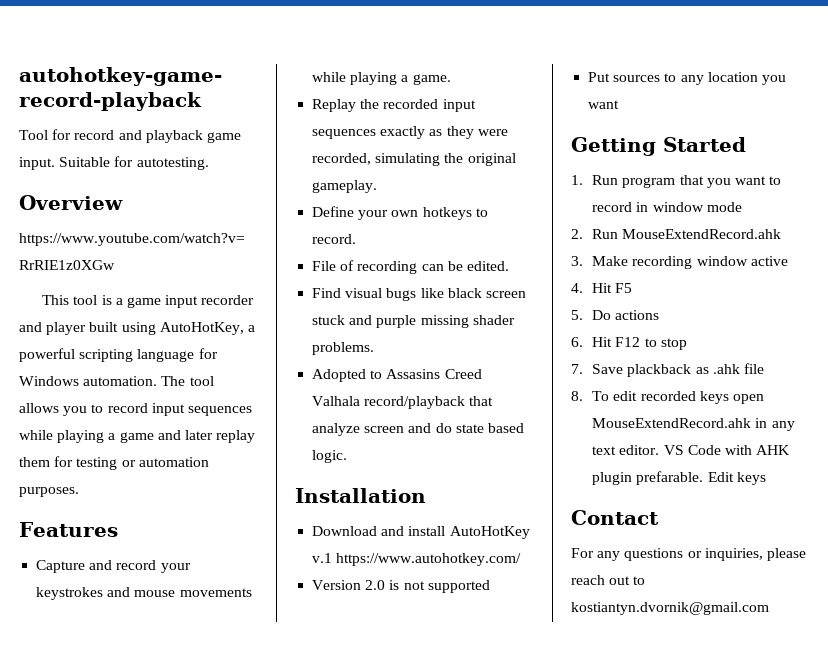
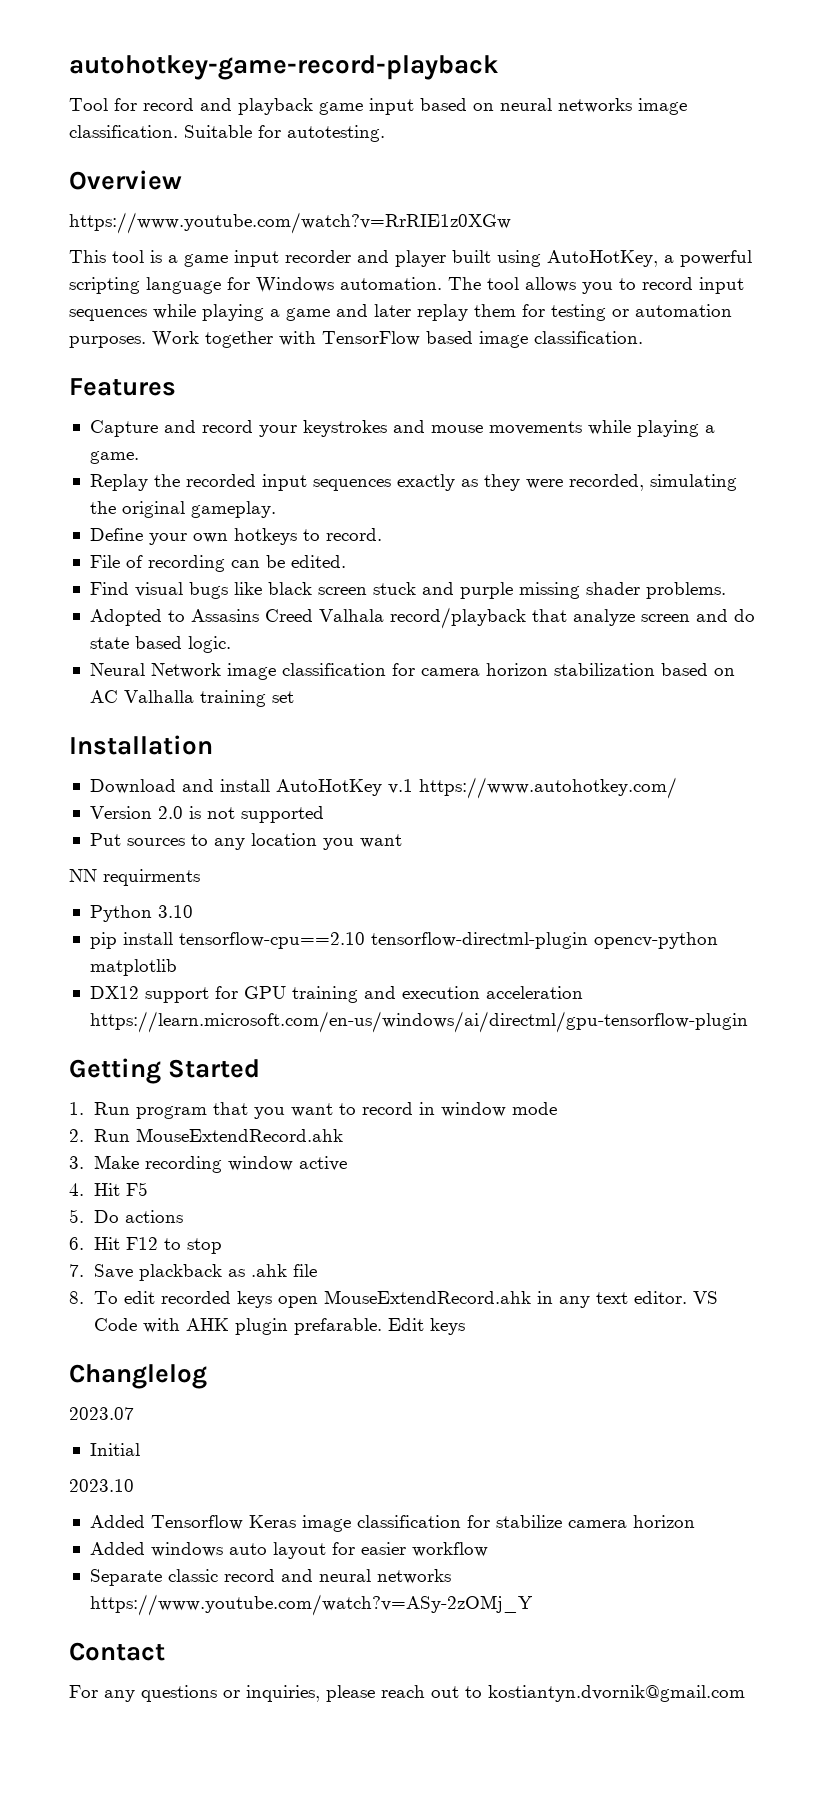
[19,157,55,170] input. -> [369,98,687,115] [69,125,178,138] input based on neural networks image classification.
(79, 492) none -> [152,331,643,348] Work together with TensorFlow based image classification.
(348, 456) none -> [89,663,735,680] [89,690,294,707] // Neural Network image classification for camera horizon stabilization based on AC Valhalla training set
(620, 104) none -> [69,869,200,886] [89,905,193,922] [89,932,718,949] [89,959,177,976] [89,986,583,1003] [89,1011,748,1033] // NN requirments // Python 3.10 // pip install tensorflow-cpu==2.10 tensorflow-directml-plugin opencv-python matplotlib // DX12 support for GPU training and execution acceleration https://learn.microsoft.com/en-us/windows/ai/directml/gpu-tensorflow-plugin
(766, 478) none -> [69,1364,207,1389] [69,1407,134,1420] [89,1443,140,1456] [69,1479,134,1492] [89,1515,695,1532] [89,1542,488,1559] [89,1569,451,1586] [89,1594,533,1616] // Changlelog // 2023.07 // Initial // 2023.10 // Added Tensorflow Keras image classification for stabilize camera horizon // Added windows auto layout for easier workflow // Separate classic record and neural networks https://www.youtube.com/watch?v=ASy-2zOMj_Y

